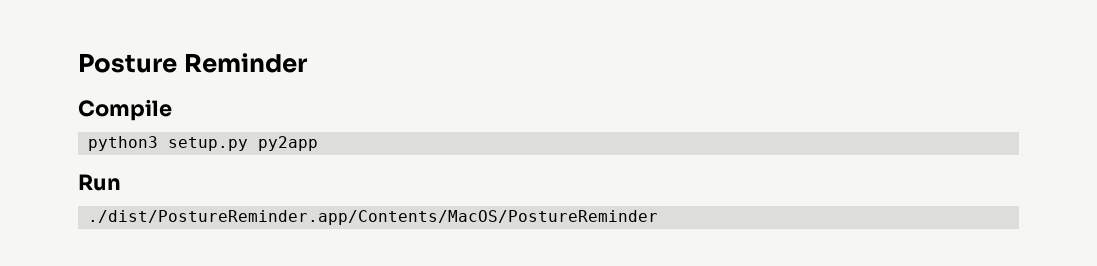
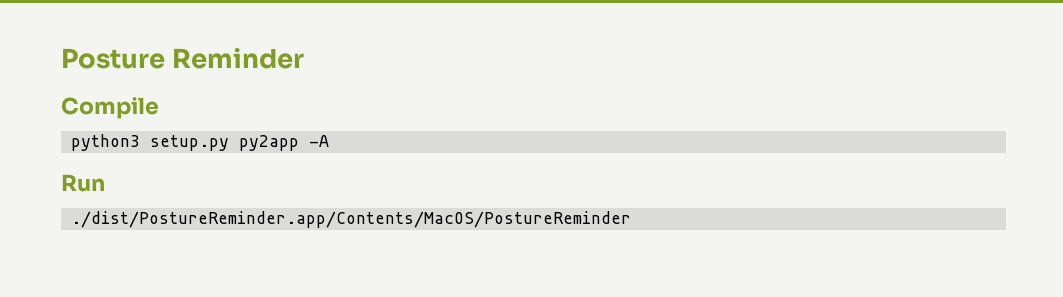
(318, 143) none -> [308,135,329,147] -A

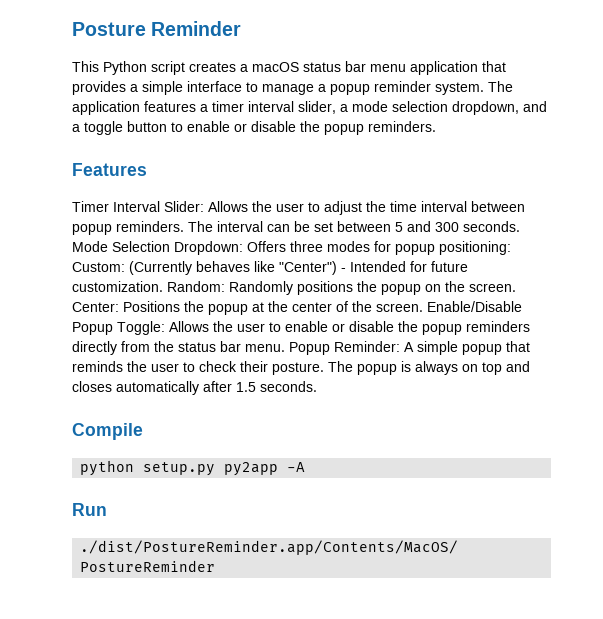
(305, 58) none -> [72,61,506,75] [72,81,513,95] [72,101,547,115] [72,121,436,135] [72,163,147,176] [72,201,525,215] [72,221,520,235] [72,241,511,255] [72,261,468,275] [72,281,516,295] [72,301,522,315] [72,321,530,335] [72,341,530,355] [72,361,530,375] [72,381,317,395] // This Python script creates a macOS status bar menu application that provides a simple interface to manage a popup reminder system. The application features a timer interval slider, a mode selection dropdown, and a toggle button to enable or disable the popup reminders. // Features // Timer Interval Slider: Allows the user to adjust the time interval between popup reminders. The interval can be set between 5 and 300 seconds. Mode Selection Dropdown: Offers three modes for popup positioning: Custom: (Currently behaves like "Center") - Intended for future customization. Random: Randomly positions the popup on the screen. Center: Positions the popup at the center of the screen. Enable/Disable Popup Toggle: Allows the user to enable or disable the popup reminders directly from the status bar menu. Popup Reminder: A simple popup that reminds the user to check their posture. The popup is always on top and closes automatically after 1.5 seconds.
[70,134,140,151] python3 -> [80,460,135,476] python

